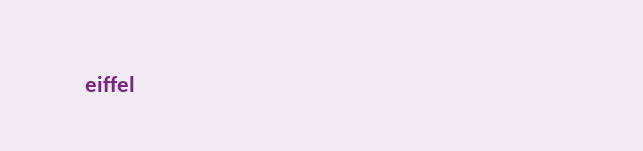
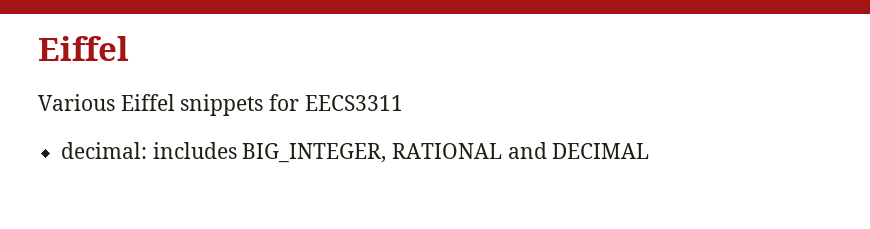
[85,76,135,92] eiffel -> [38,36,129,61] [38,94,403,116] [61,142,650,163] Eiffel // Various Eiffel snippets for EECS3311 // decimal: includes BIG_INTEGER, RATIONAL and DECIMAL

